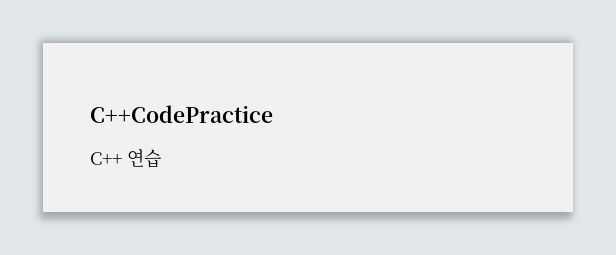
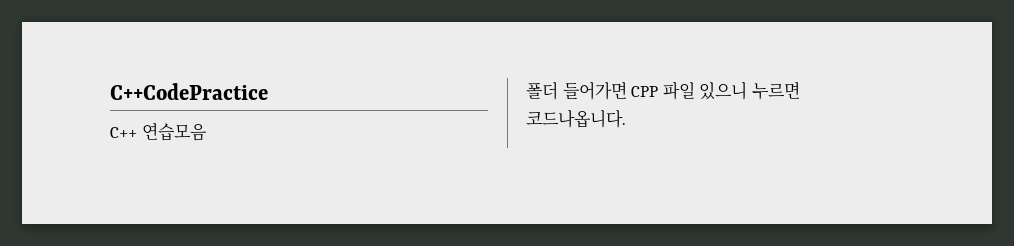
[127,149,161,168] 연습 -> [141,122,207,141] [526,81,800,100] [526,109,626,128] 연습모음 // 폴더 들어가면 CPP 파일 있으니 누르면 코드나옵니다.

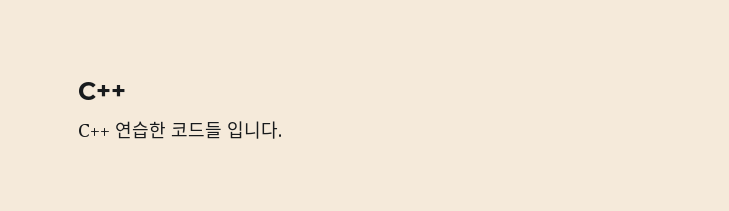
[110,83,268,100] [110,122,207,141] [526,81,800,100] [526,109,626,128] C++CodePractice // C++ 연습모음 // 폴더 들어가면 CPP 파일 있으니 누르면 코드나옵니다. -> [78,82,126,100] [78,121,282,139] C++ // C++ 연습한 코드들 입니다.

